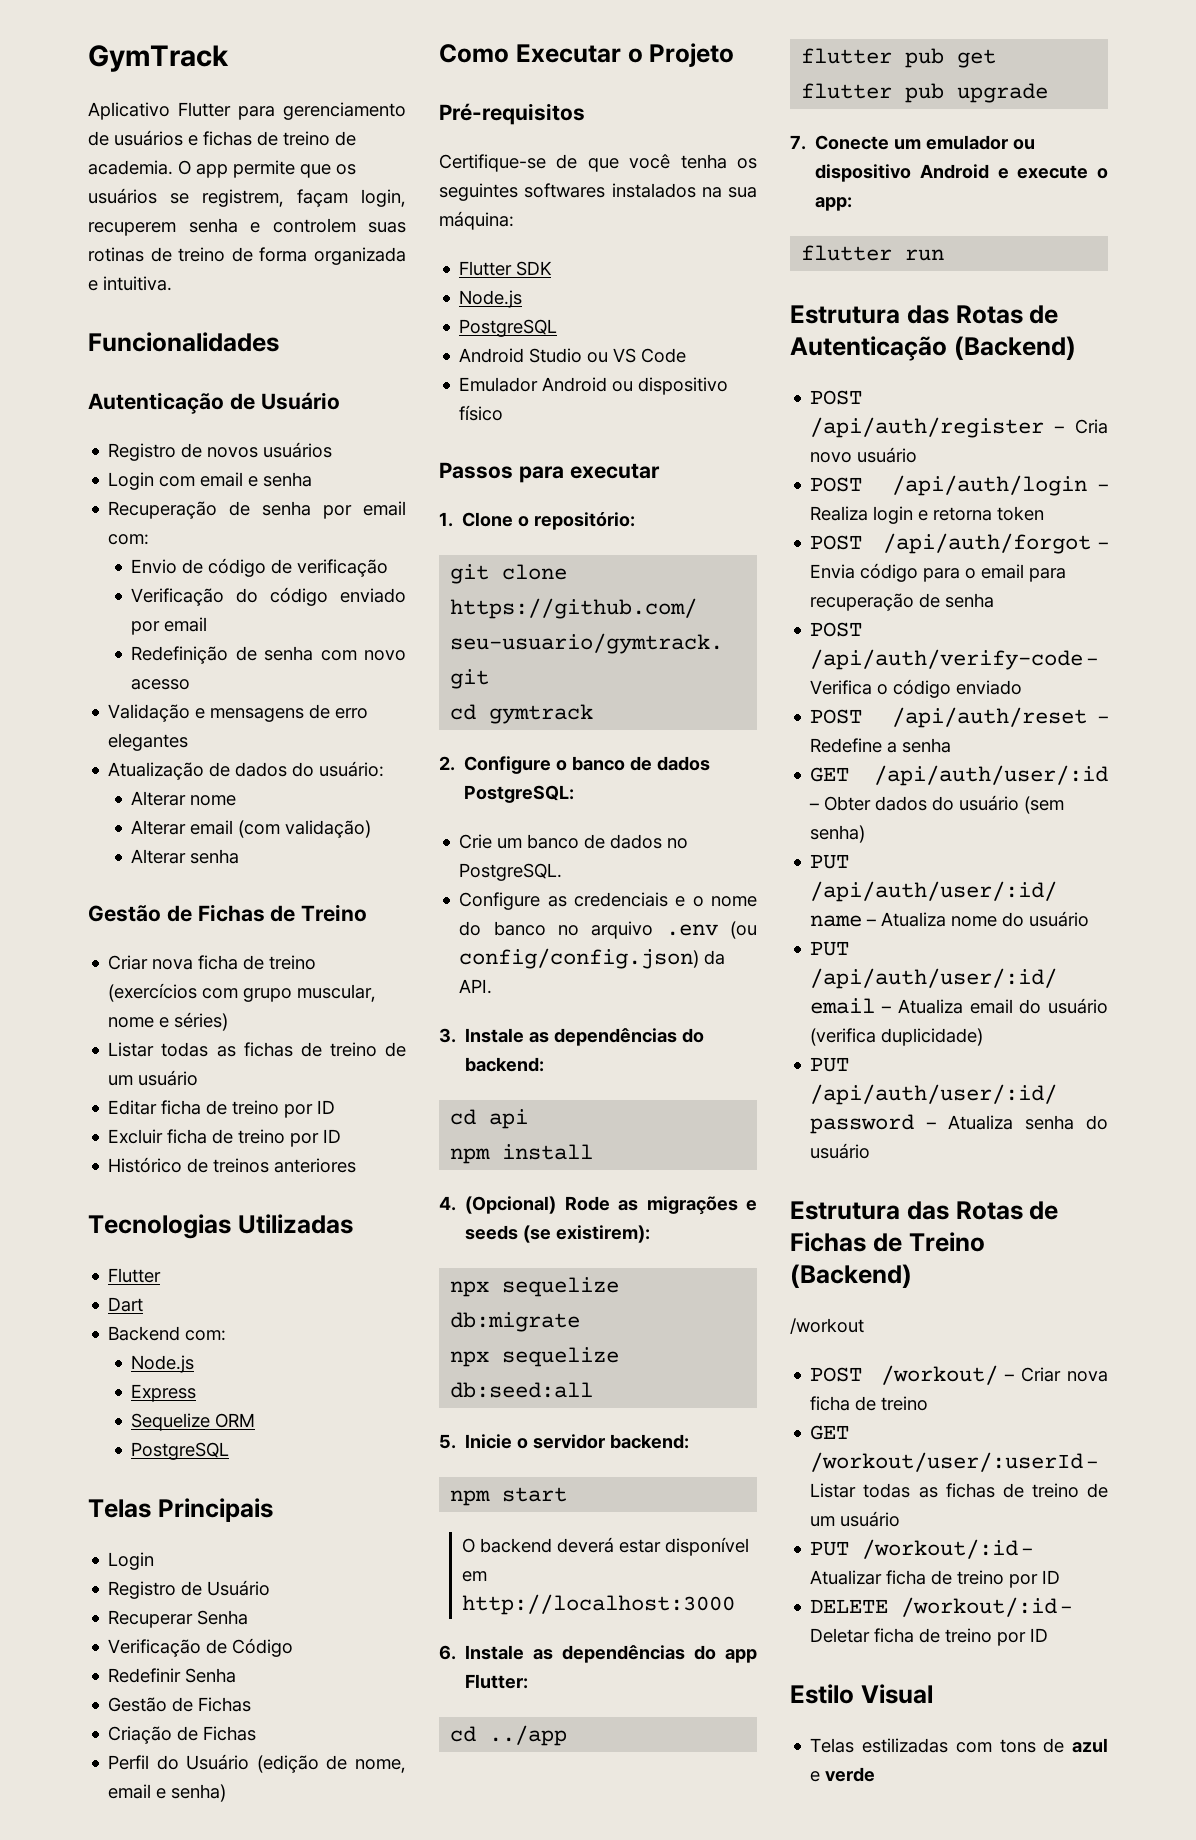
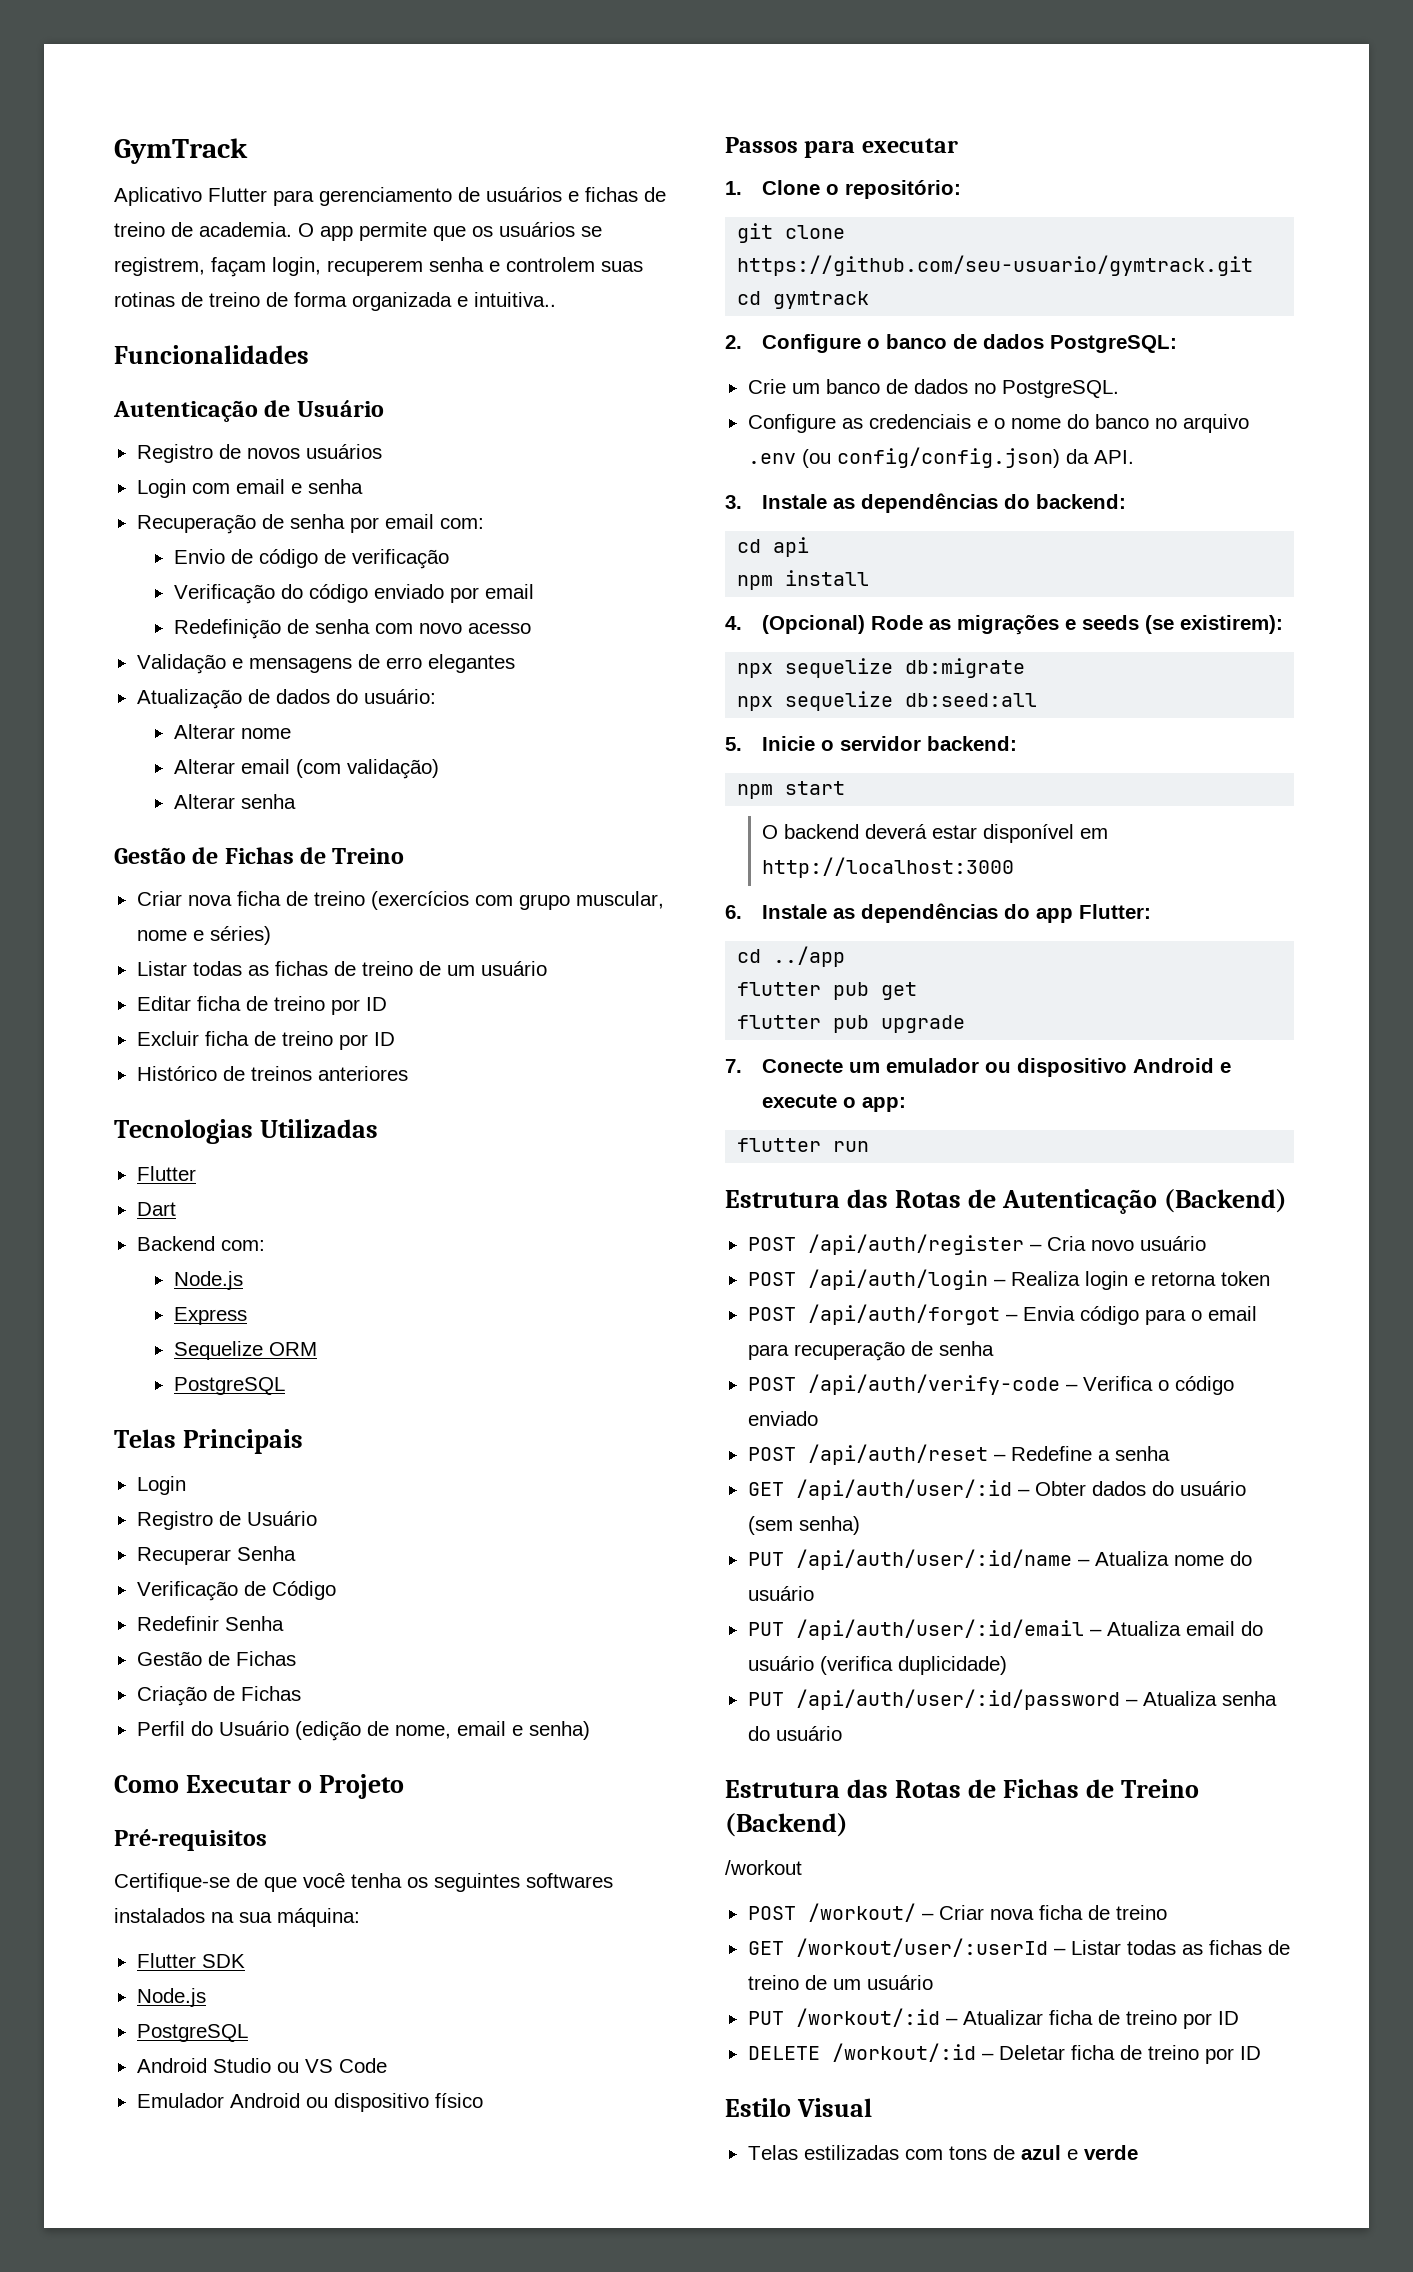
[103,276,172,291] intuitiva. -> [474,292,556,307] intuitiva..

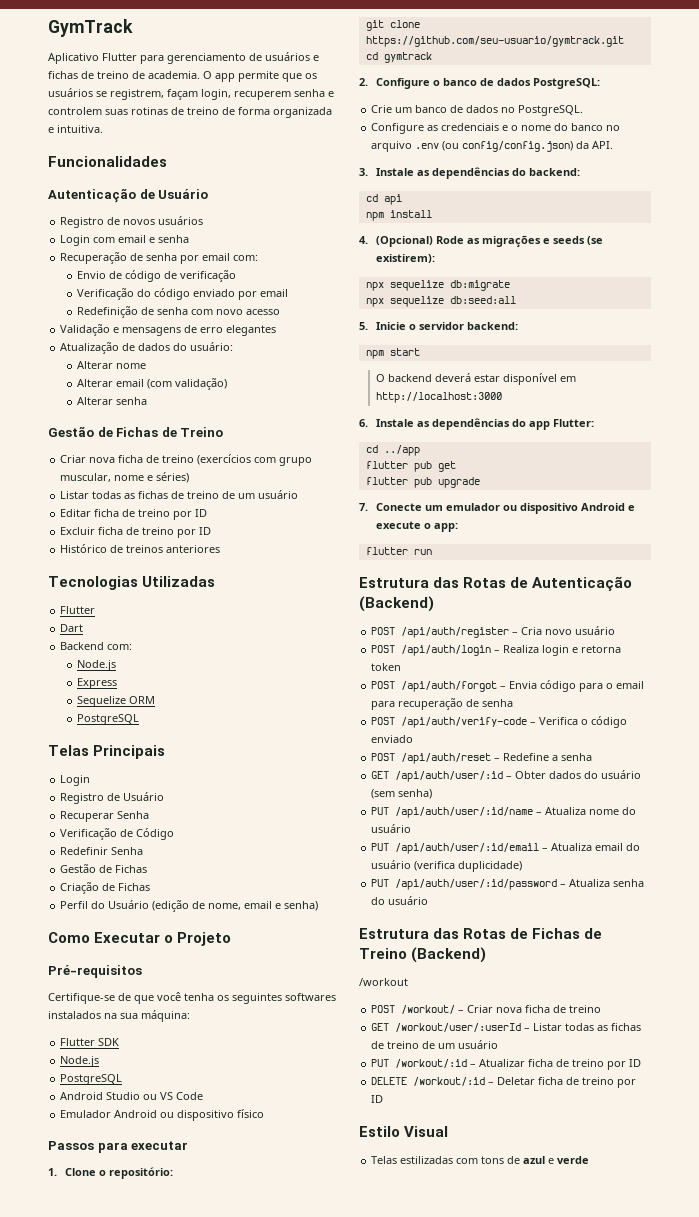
[474,292,556,307] intuitiva.. -> [57,125,103,133] intuitiva.

